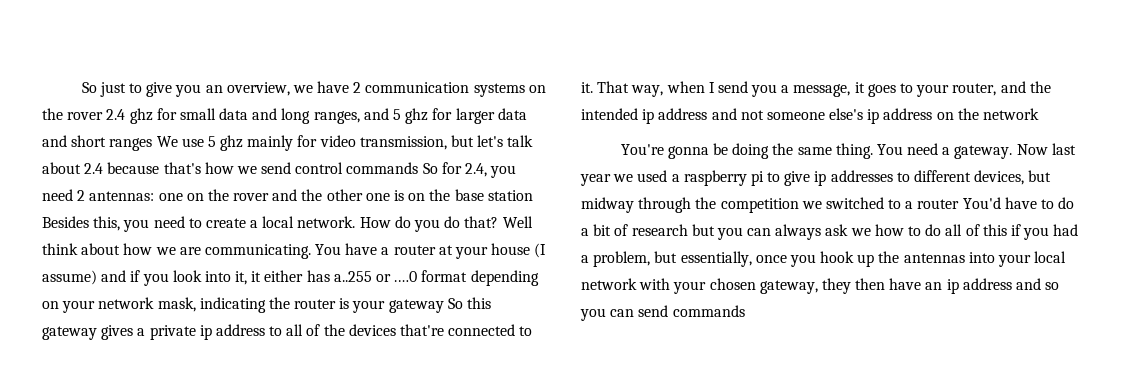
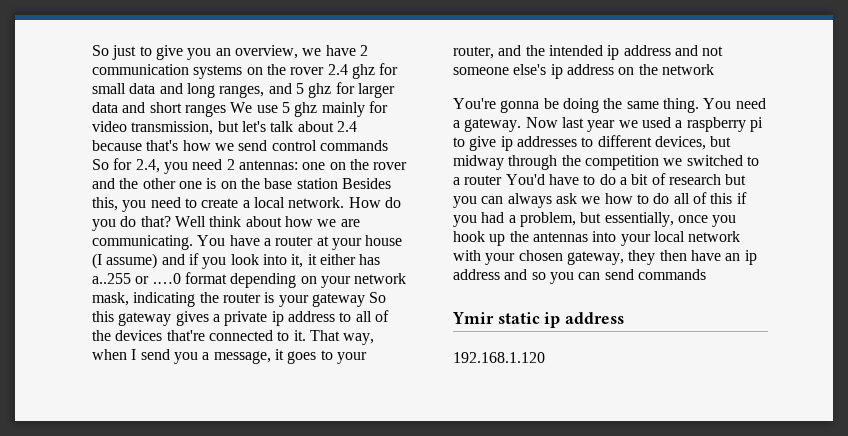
(745, 311) none -> [452,312,625,328] [453,352,545,363] // Ymir static ip address // 192.168.1.120

